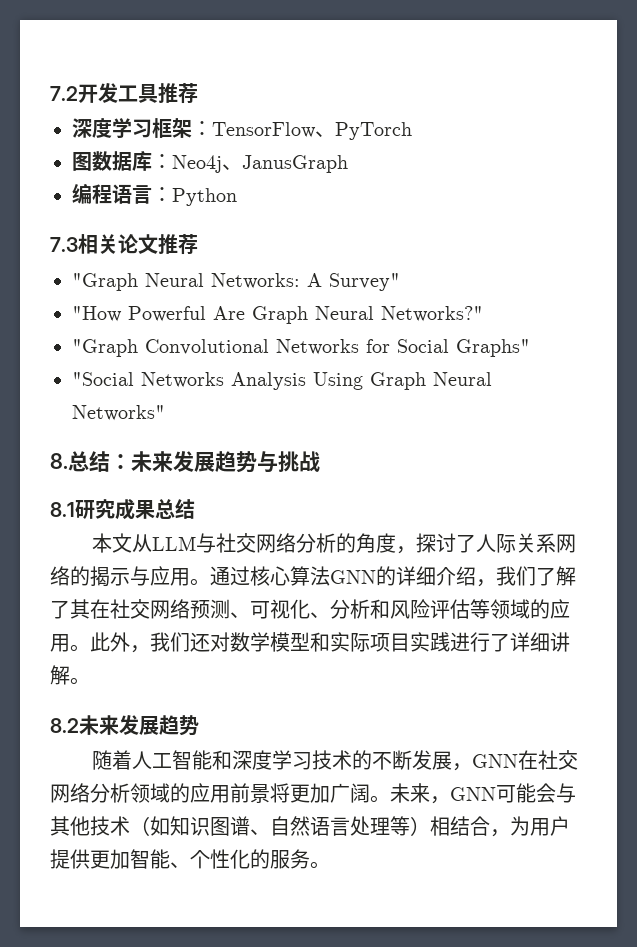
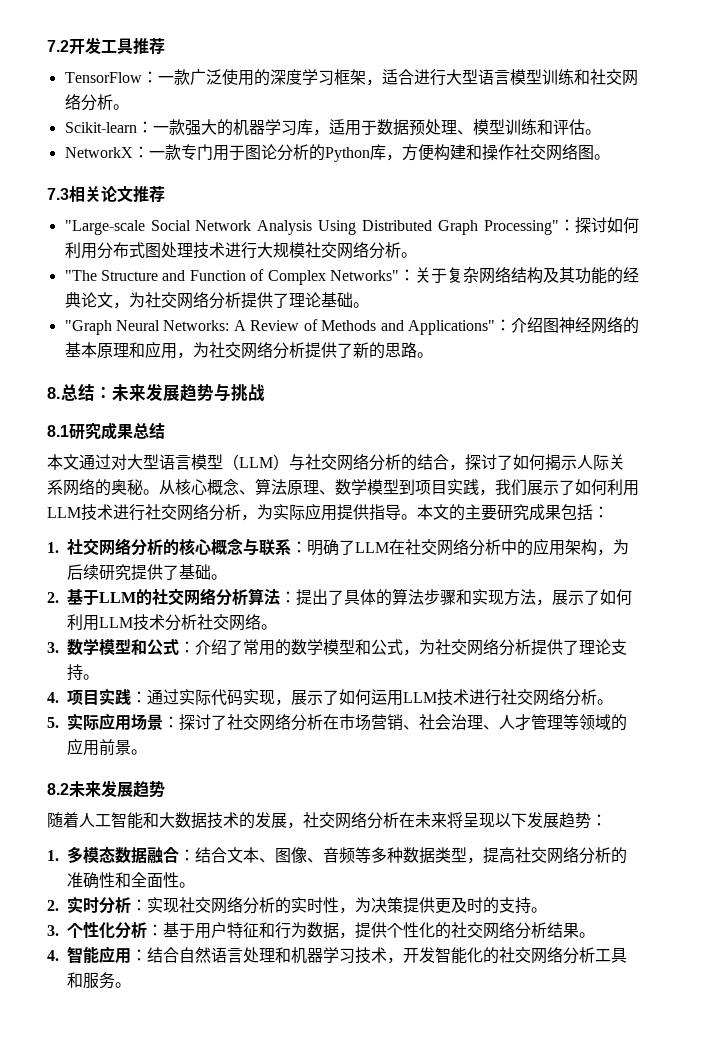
[72,118,412,140] [72,151,348,173] [72,183,237,206] [50,234,198,255] [72,273,400,291] [72,306,483,324] [72,339,530,357] [72,372,492,390] [72,405,165,421] 深度学习框架：TensorFlow、PyTorch // 图数据库：Neo4j、JanusGraph // 编程语言：Python // 7.3相关论文推荐 // "Graph Neural Networks: A Survey" // "How Powerful Are Graph Neural Networks?" // "Graph Convolutional Networks for Social Graphs" // "Social Networks Analysis Using Graph Neural Networks" -> [64,69,638,86] [64,93,129,111] [64,119,601,136] [64,143,610,162] [47,185,165,203] [64,217,639,235] [64,241,417,259] [64,266,639,285] [64,291,369,309] [64,316,639,335] [64,341,433,359] TensorFlow：一款广泛使用的深度学习框架，适合进行大型语言模型训练和社交网络分析。 // Scikit-learn：一款强大的机器学习库，适用于数据预处理、模型训练和评估。 // NetworkX：一款专门用于图论分析的Python库，方便构建和操作社交网络图。 // 7.3相关论文推荐 // "Large-scale Social Network Analysis Using Distributed Graph Processing"：探讨如何利用分布式图处理技术进行大规模社交网络分析。 // "The Structure and Function of Complex Networks"：关于复杂网络结构及其功能的经典论文，为社交网络分析提供了理论基础。 // "Graph Neural Networks: A Review of Methods and Applications"：介绍图神经网络的基本原理和应用，为社交网络分析提供了新的思路。
[132,534,197,552] 从LLM -> [79,454,289,470] 通过对大型语言模型（LLM）
[356,533,397,553] 角度 -> [417,454,449,470] 结合
(477, 543) none -> [513,454,577,471] 如何揭示
[90,566,576,587] [50,599,570,619] [50,632,570,653] [50,665,70,685] 揭示与应用。通过核心算法GNN的详细介绍，我们了解了其在社交网络预测、可视化、分析和风险评估等领域的应用。此外，我们还对数学模型和实际项目实践进行了详细讲解 -> [111,478,639,496] [47,503,609,521] [47,538,629,556] [67,564,227,581] [47,588,632,606] [67,613,277,631] [47,638,627,656] [67,664,99,681] [47,688,613,706] [47,713,627,731] [67,738,131,756] 奥秘。从核心概念、算法原理、数学模型到项目实践，我们展示了如何利用LLM技术进行社交网络分析，为实际应用提供指导。本文的主要研究成果包括： // 1.社交网络分析的核心概念与联系：明确了LLM在社交网络分析中的应用架构，为后续研究提供了基础。 // 2.基于LLM的社交网络分析算法：提出了具体的算法步骤和实现方法，展示了如何利用LLM技术分析社交网络。 // 3.数学模型和公式：介绍了常用的数学模型和公式，为社交网络分析提供了理论支持。 // 4.项目实践：通过实际代码实现，展示了如何运用LLM技术进行社交网络分析。 // 5.实际应用场景：探讨了社交网络分析在市场营销、社会治理、人才管理等领域的应用前景
[232,750,579,771] [50,783,576,804] [50,816,570,837] [50,849,270,869] 深度学习技术的不断发展，GNN在社交网络分析领域的应用前景将更加广阔。未来，GNN可能会与其他技术（如知识图谱、自然语言处理等）相结合，为用户提供更加智能、个性化的 -> [159,811,607,829] [47,846,627,864] [67,872,195,889] [47,896,547,914] [47,921,595,939] [47,946,627,964] [67,972,83,988] 大数据技术的发展，社交网络分析在未来将呈现以下发展趋势： // 1.多模态数据融合：结合文本、图像、音频等多种数据类型，提高社交网络分析的准确性和全面性。 // 2.实时分析：实现社交网络分析的实时性，为决策提供更及时的支持。 // 3.个性化分析：基于用户特征和行为数据，提供个性化的社交网络分析结果。 // 4.智能应用：结合自然语言处理和机器学习技术，开发智能化的社交网络分析工具和

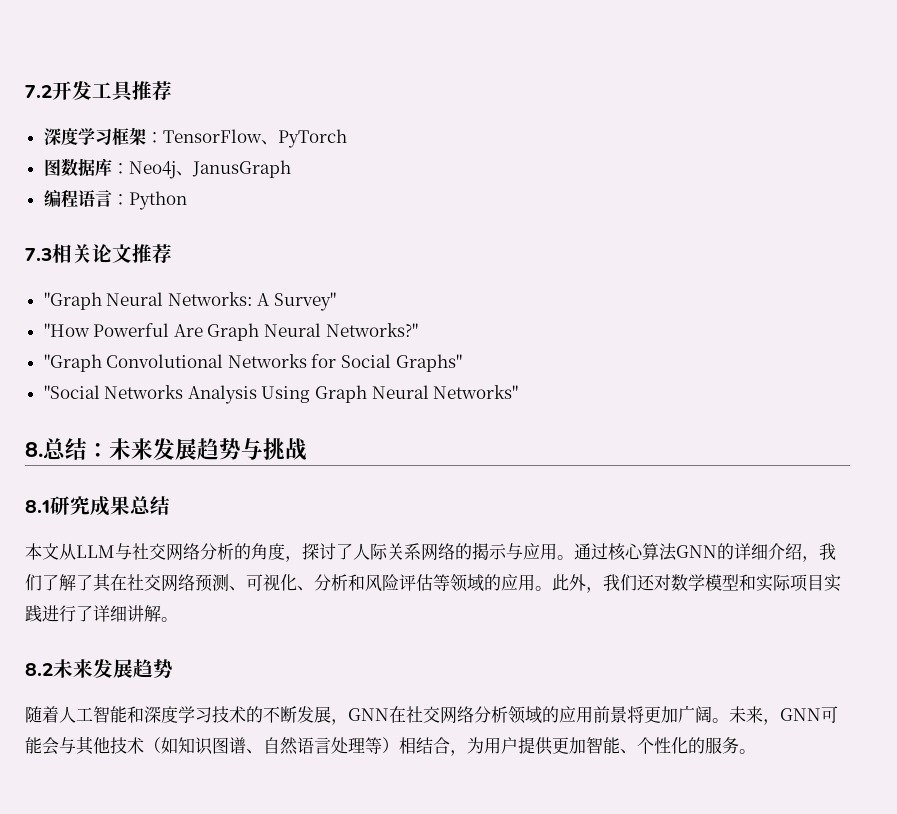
[64,69,638,86] [64,93,129,111] [64,119,601,136] [64,143,610,162] [47,185,165,203] [64,217,639,235] [64,241,417,259] [64,266,639,285] [64,291,369,309] [64,316,639,335] [64,341,433,359] TensorFlow：一款广泛使用的深度学习框架，适合进行大型语言模型训练和社交网络分析。 // Scikit-learn：一款强大的机器学习库，适用于数据预处理、模型训练和评估。 // NetworkX：一款专门用于图论分析的Python库，方便构建和操作社交网络图。 // 7.3相关论文推荐 // "Large-scale Social Network Analysis Using Distributed Graph Processing"：探讨如何利用分布式图处理技术进行大规模社交网络分析。 // "The Structure and Function of Complex Networks"：关于复杂网络结构及其功能的经典论文，为社交网络分析提供了理论基础。 // "Graph Neural Networks: A Review of Methods and Applications"：介绍图神经网络的基本原理和应用，为社交网络分析提供了新的思路。 -> [43,127,347,148] [43,158,291,179] [43,190,187,210] [25,244,172,263] [43,292,337,311] [43,323,418,341] [43,354,462,372] [43,385,519,404] 深度学习框架：TensorFlow、PyTorch // 图数据库：Neo4j、JanusGraph // 编程语言：Python // 7.3相关论文推荐 // "Graph Neural Networks: A Survey" // "How Powerful Are Graph Neural Networks?" // "Graph Convolutional Networks for Social Graphs" // "Social Networks Analysis Using Graph Neural Networks"
[79,454,289,470] 通过对大型语言模型（LLM） -> [59,543,115,560] 从LLM
[417,454,449,470] 结合 -> [251,543,285,560] 角度
[513,454,577,471] 如何揭示 -> (353, 551) none
[111,478,639,496] [47,503,609,521] [47,538,629,556] [67,564,227,581] [47,588,632,606] [67,613,277,631] [47,638,627,656] [67,664,99,681] [47,688,613,706] [47,713,627,731] [67,738,131,756] 奥秘。从核心概念、算法原理、数学模型到项目实践，我们展示了如何利用LLM技术进行社交网络分析，为实际应用提供指导。本文的主要研究成果包括： // 1.社交网络分析的核心概念与联系：明确了LLM在社交网络分析中的应用架构，为后续研究提供了基础。 // 2.基于LLM的社交网络分析算法：提出了具体的算法步骤和实现方法，展示了如何利用LLM技术分析社交网络。 // 3.数学模型和公式：介绍了常用的数学模型和公式，为社交网络分析提供了理论支持。 // 4.项目实践：通过实际代码实现，展示了如何运用LLM技术进行社交网络分析。 // 5.实际应用场景：探讨了社交网络分析在市场营销、社会治理、人才管理等领域的应用前景 -> [472,542,836,562] [25,573,841,593] [25,605,161,622] 揭示与应用。通过核心算法GNN的详细介绍，我们了解了其在社交网络预测、可视化、分析和风险评估等领域的应用。此外，我们还对数学模型和实际项目实践进行了详细讲解
[159,811,607,829] [47,846,627,864] [67,872,195,889] [47,896,547,914] [47,921,595,939] [47,946,627,964] [67,972,83,988] 大数据技术的发展，社交网络分析在未来将呈现以下发展趋势： // 1.多模态数据融合：结合文本、图像、音频等多种数据类型，提高社交网络分析的准确性和全面性。 // 2.实时分析：实现社交网络分析的实时性，为决策提供更及时的支持。 // 3.个性化分析：基于用户特征和行为数据，提供个性化的社交网络分析结果。 // 4.智能应用：结合自然语言处理和机器学习技术，开发智能化的社交网络分析工具和 -> [144,705,838,725] [25,736,705,756] 深度学习技术的不断发展，GNN在社交网络分析领域的应用前景将更加广阔。未来，GNN可能会与其他技术（如知识图谱、自然语言处理等）相结合，为用户提供更加智能、个性化的

